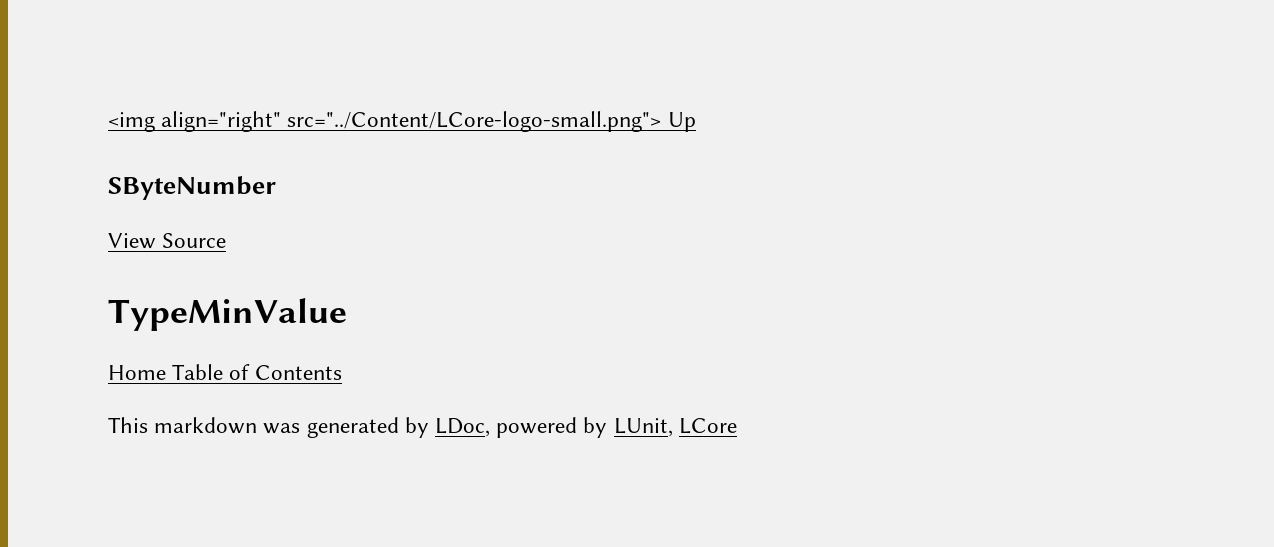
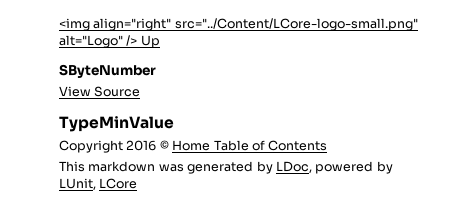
[287,111,662,132] src="../Content/LCore-logo-small.png"> -> [174,18,418,31] [59,35,138,48] src="../Content/LCore-logo-small.png" alt="Logo" />
(347, 314) none -> [59,140,169,153] Copyright 2016 ©

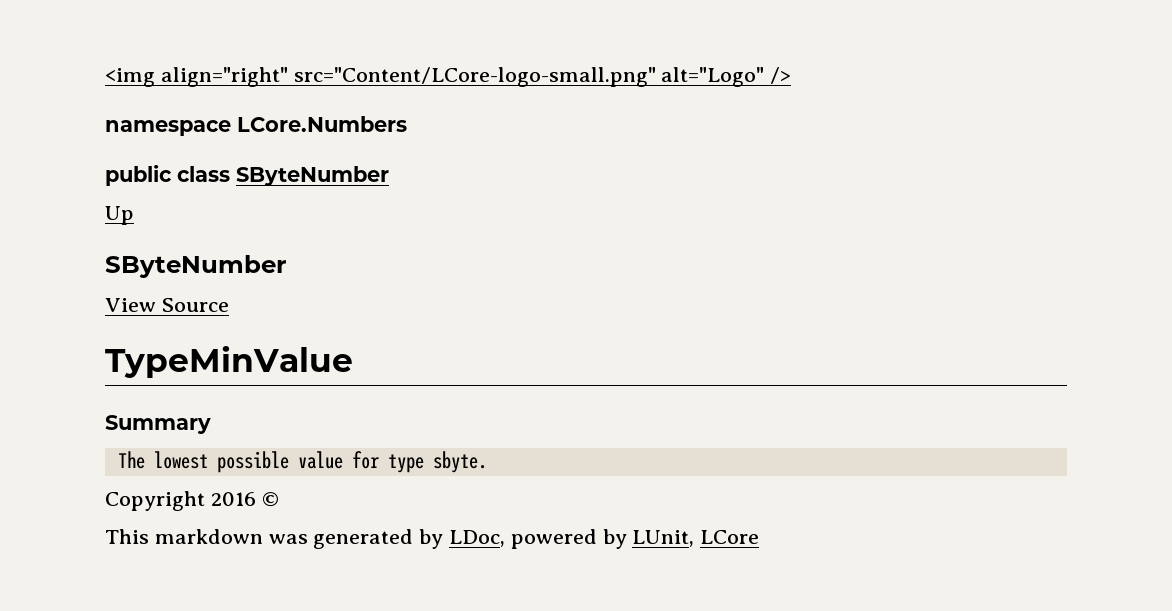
[174,18,418,31] src="../Content/LCore-logo-small.png" -> [293,67,656,87] src="Content/LCore-logo-small.png"
(138, 40) none -> [105,116,407,136] [105,165,389,186] // namespace LCore.Numbers // public class SByteNumber //
(174, 124) none -> [105,415,211,434] [117,451,487,473] // Summary // The lowest possible value for type sbyte.
[172,140,328,151] Home Table of Contents -> (279, 499) none

